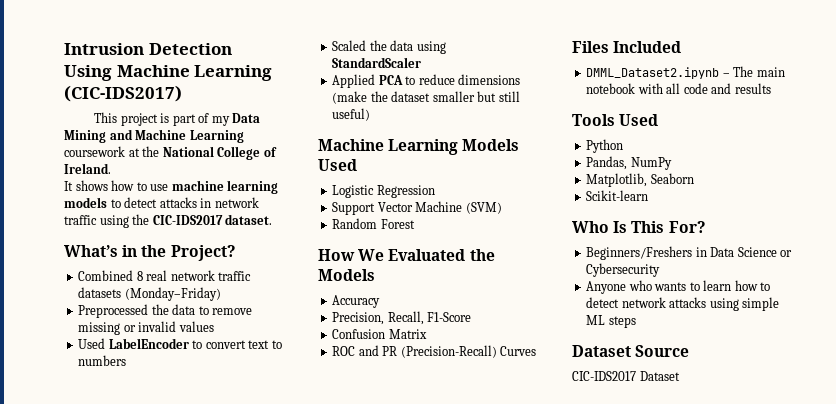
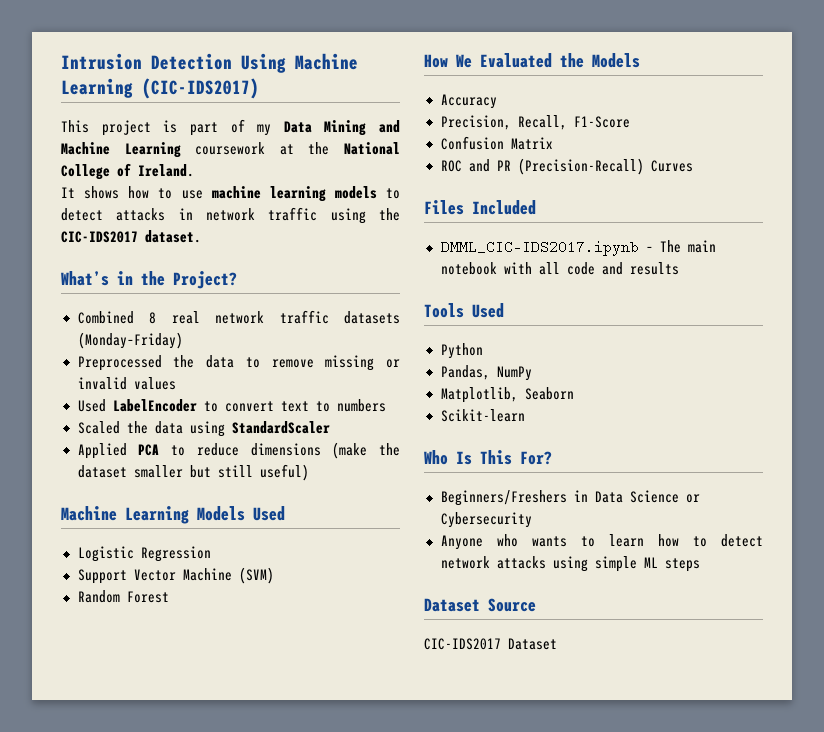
[586,67,720,79] DMML_Dataset2.ipynb -> [440,240,639,256] DMML_CIC-IDS2017.ipynb

